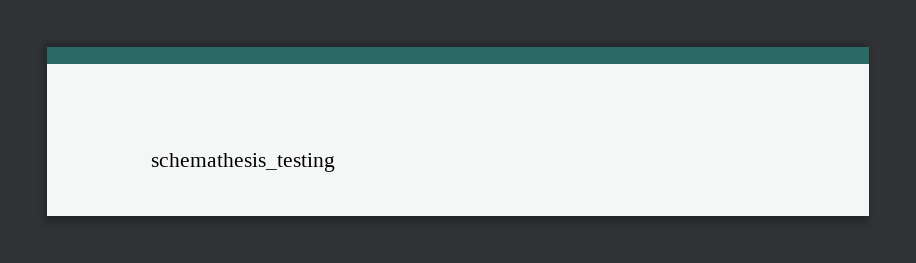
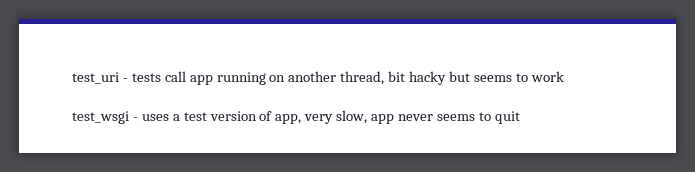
[151,153,335,172] schemathesis_testing -> [72,71,564,85] [72,110,520,124] test_uri - tests call app running on another thread, bit hacky but seems to work // test_wsgi - uses a test version of app, very slow, app never seems to quit

